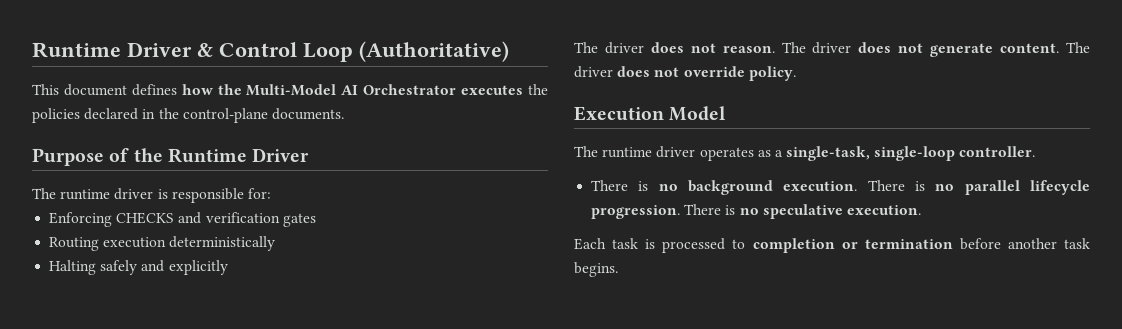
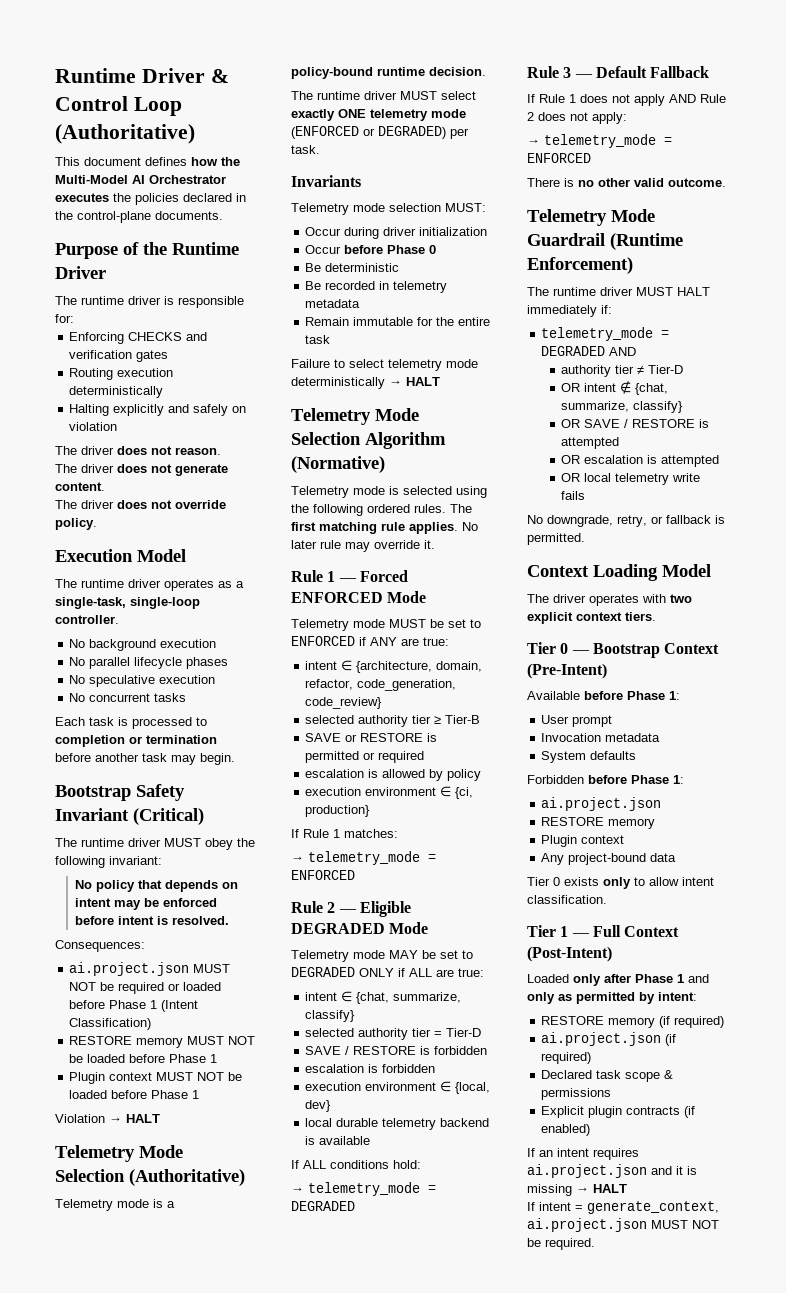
[100,260,228,275] safely and explicitly -> [113,404,247,416] [69,422,118,431] explicitly and safely on violation
(775, 49) none -> (221, 451) //
(1060, 48) none -> (105, 486) //
[591,180,1090,195] [591,204,921,219] There is no background execution. There is no parallel lifecycle progression. There is no speculative execution. -> [69,639,217,651] [69,657,229,669] [69,675,216,687] [69,693,187,702] No background execution // No parallel lifecycle phases // No speculative execution // No concurrent tasks
[574,262,618,277] begins. -> [171,753,235,765] [55,784,185,801] [55,808,204,825] [55,838,255,850] [55,856,162,868] [74,880,238,892] [74,898,217,910] [74,916,229,925] [55,940,145,952] [69,962,231,976] [69,982,222,994] [69,1000,199,1012] [69,1018,152,1030] [69,1036,256,1048] [69,1054,218,1063] [69,1072,243,1084] [69,1090,200,1099] [55,1114,160,1123] [55,1145,183,1162] [55,1169,245,1186] [55,1199,175,1211] [291,67,486,79] [291,91,476,100] [291,109,466,121] [291,126,469,139] [291,145,320,154] [291,175,361,187] [291,203,486,215] [305,227,488,239] [305,245,437,254] [305,263,400,272] [305,281,448,293] [305,299,361,308] [305,317,491,326] [305,335,331,344] [291,359,478,371] [291,377,440,389] [291,408,419,425] [291,432,446,449] [291,456,385,473] [291,486,487,498] [291,504,472,516] [291,522,478,534] [291,540,435,552] [291,570,408,582] [291,591,427,603] [291,619,481,631] [291,636,449,646] [305,660,483,673] [305,679,457,691] [305,697,383,709] [305,715,481,727] [305,733,438,742] [305,751,425,763] [305,769,482,781] [305,786,474,799] [305,805,371,817] [291,829,398,838] [291,851,436,865] [291,870,355,880] [291,901,411,917] [291,922,429,934] [291,950,473,962] [291,967,484,977] [305,991,462,1004] [305,1010,356,1022] [305,1028,482,1040] [305,1046,488,1055] [305,1064,436,1073] [305,1081,491,1094] [305,1100,332,1112] [305,1118,490,1130] [305,1136,371,1145] [291,1160,421,1169] [291,1182,436,1196] [291,1201,355,1211] [527,66,710,78] [527,94,726,106] [527,112,627,124] [527,134,672,148] [527,153,591,163] [527,178,726,187] [527,209,655,226] [527,233,683,250] [527,257,633,274] [527,287,710,296] [527,305,612,317] [541,327,670,341] [541,346,637,356] [561,365,684,377] [561,381,669,395] [561,401,684,413] [561,419,710,428] [561,437,620,449] [561,455,720,467] [561,473,701,485] [561,491,586,500] [527,515,725,527] [527,533,585,545] [527,564,711,581] [527,594,692,606] [527,612,656,624] [527,642,720,658] [527,663,607,679] [527,691,680,700] [541,715,613,727] [541,733,661,742] [541,751,637,763] [527,775,684,784] [541,797,662,811] [541,817,656,829] [541,835,625,847] [541,853,677,865] [527,877,714,889] [527,895,607,904] [527,925,680,937] [527,946,612,962] [527,974,709,986] [527,992,697,1004] [541,1016,725,1028] [541,1032,677,1046] [541,1052,592,1064] [541,1070,674,1082] [541,1088,612,1100] [541,1106,696,1118] [541,1124,591,1136] [527,1148,639,1160] [527,1164,697,1178] [527,1184,627,1196] [527,1201,719,1214] [527,1218,719,1232] [527,1238,595,1250] may begin. // Bootstrap Safety Invariant (Critical) // The runtime driver MUST obey the following invariant: // No policy that depends on intent may be enforced before intent is resolved. // Consequences: // ai.project.json MUST NOT be required or loaded before Phase 1 (Intent Classification) // RESTORE memory MUST NOT be loaded before Phase 1 // Plugin context MUST NOT be loaded before Phase 1 // Violation → HALT // Telemetry Mode Selection (Authoritative) // Telemetry mode is a policy-bound runtime decision. // The runtime driver MUST select exactly ONE telemetry mode (ENFORCED or DEGRADED) per task. // Invariants // Telemetry mode selection MUST: // Occur during driver initialization // Occur before Phase 0 // Be deterministic // Be recorded in telemetry metadata // Remain immutable for the entire task // Failure to select telemetry mode deterministically → HALT // Telemetry Mode Selection Algorithm (Normative) // Telemetry mode is selected using the following ordered rules. The first matching rule applies. No later rule may override it. // Rule 1 — Forced ENFORCED Mode // Telemetry mode MUST be set to ENFORCED if ANY are true: // intent ∈ {architecture, domain, refactor, code_generation, code_review} // selected authority tier ≥ Tier-B // SAVE or RESTORE is permitted or required // escalation is allowed by policy // execution environment ∈ {ci, production} // If Rule 1 matches: // → telemetry_mode = ENFORCED // Rule 2 — Eligible DEGRADED Mode // Telemetry mode MAY be set to DEGRADED ONLY if ALL are true: // intent ∈ {chat, summarize, classify} // selected authority tier = Tier-D // SAVE / RESTORE is forbidden // escalation is forbidden // execution environment ∈ {local, dev} // local durable telemetry backend is available // If ALL conditions hold: // → telemetry_mode = DEGRADED // Rule 3 — Default Fallback // If Rule 1 does not apply AND Rule 2 does not apply: // → telemetry_mode = ENFORCED // There is no other valid outcome. // Telemetry Mode Guardrail (Runtime Enforcement) // The runtime driver MUST HALT immediately if: // telemetry_mode = DEGRADED AND // authority tier ≠ Tier-D // OR intent ∉ {chat, summarize, classify} // OR SAVE / RESTORE is attempted // OR escalation is attempted // OR local telemetry write fails // No downgrade, retry, or fallback is permitted. // Context Loading Model // The driver operates with two explicit context tiers. // Tier 0 — Bootstrap Context (Pre-Intent) // Available before Phase 1: // User prompt // Invocation metadata // System defaults // Forbidden before Phase 1: // ai.project.json // RESTORE memory // Plugin context // Any project-bound data // Tier 0 exists only to allow intent classification. // Tier 1 — Full Context (Post-Intent) // Loaded only after Phase 1 and only as permitted by intent: // RESTORE memory (if required) // ai.project.json (if required) // Declared task scope & permissions // Explicit plugin contracts (if enabled) // If an intent requires ai.project.json and it is missing → HALT // If intent = generate_context, ai.project.json MUST NOT be required.

